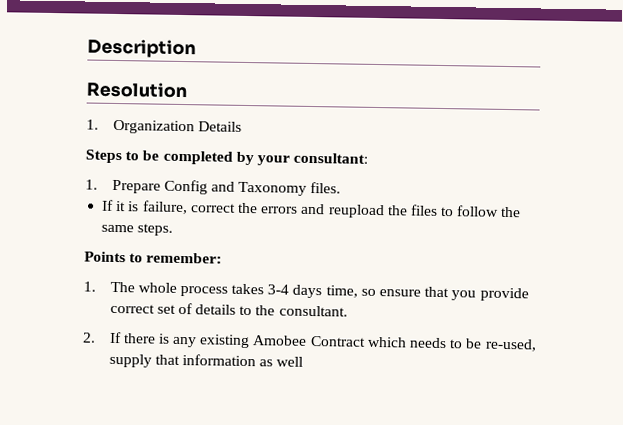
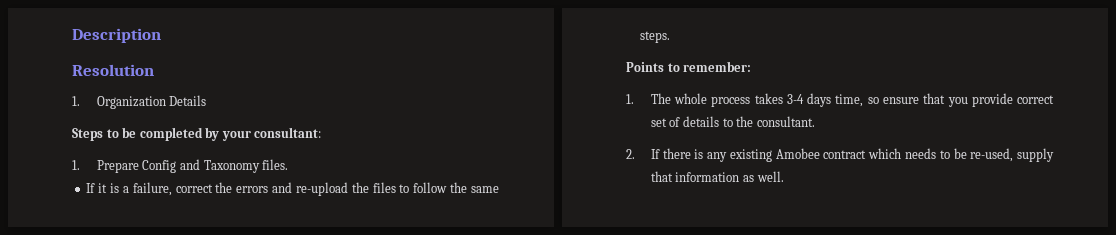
(140, 206) none -> [122,186,129,193] a
[327,204,385,219] reupload -> [295,182,348,196] re-upload
[309,335,366,347] Contract -> [823,150,867,159] contract
[276,356,304,367] well -> [756,171,784,182] well.

